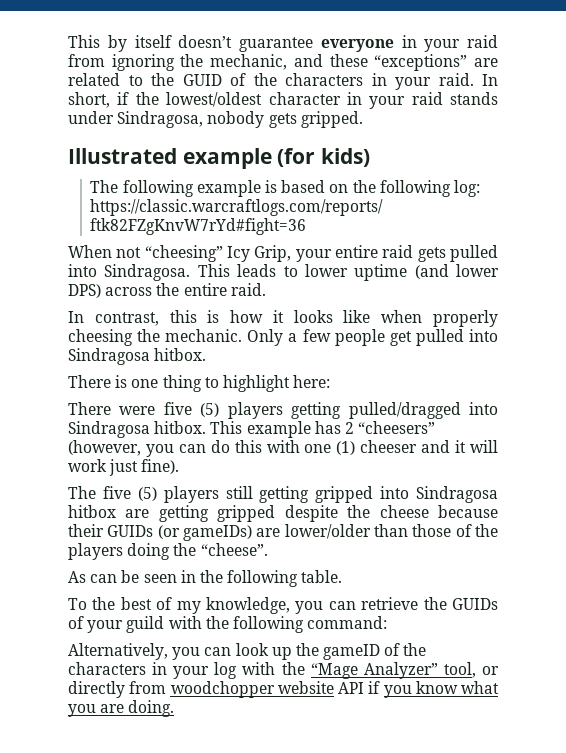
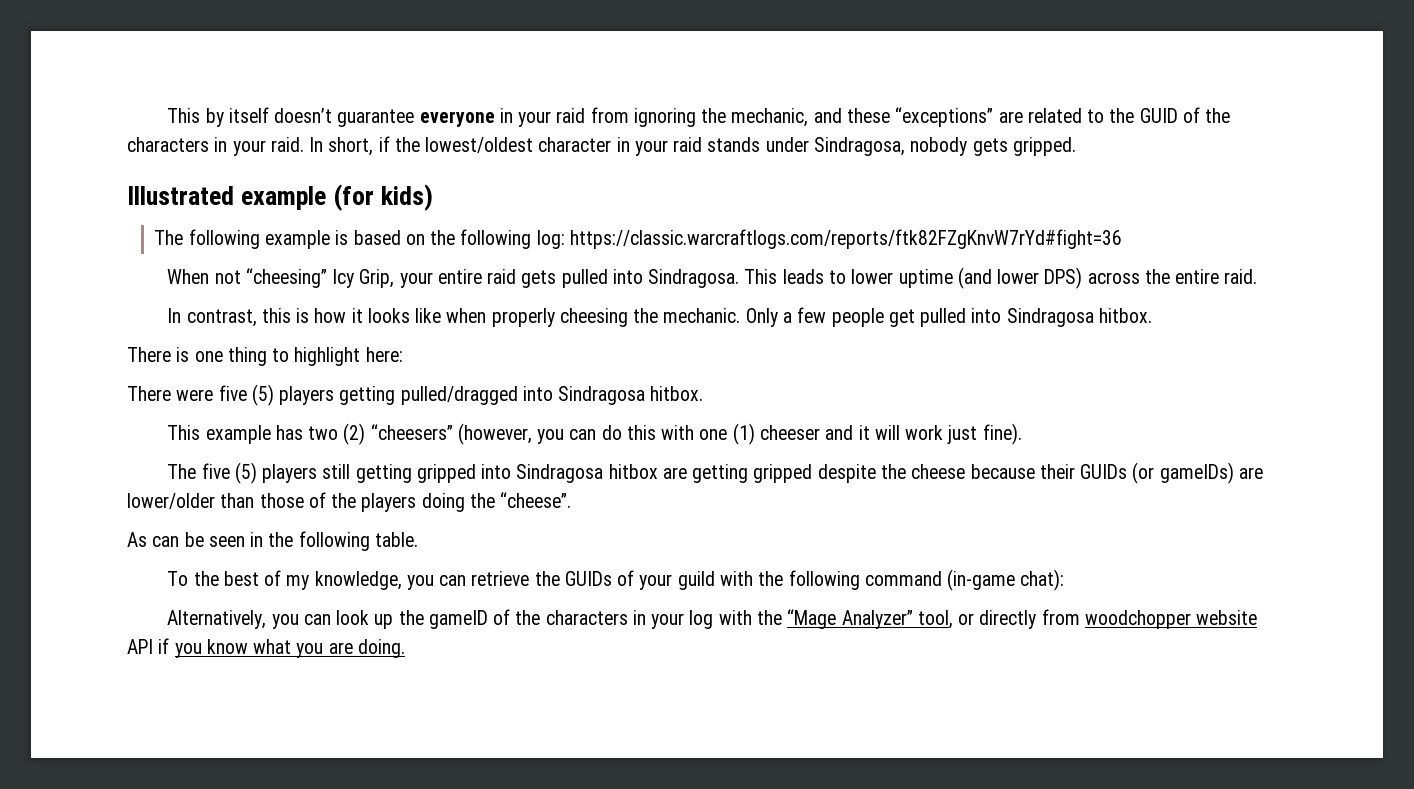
(207, 427) none -> (704, 393) //
[344,422,354,434] 2 -> [308,423,366,445] two (2)
[307,616,388,629] command: -> [864,569,1065,591] command (in-game chat):

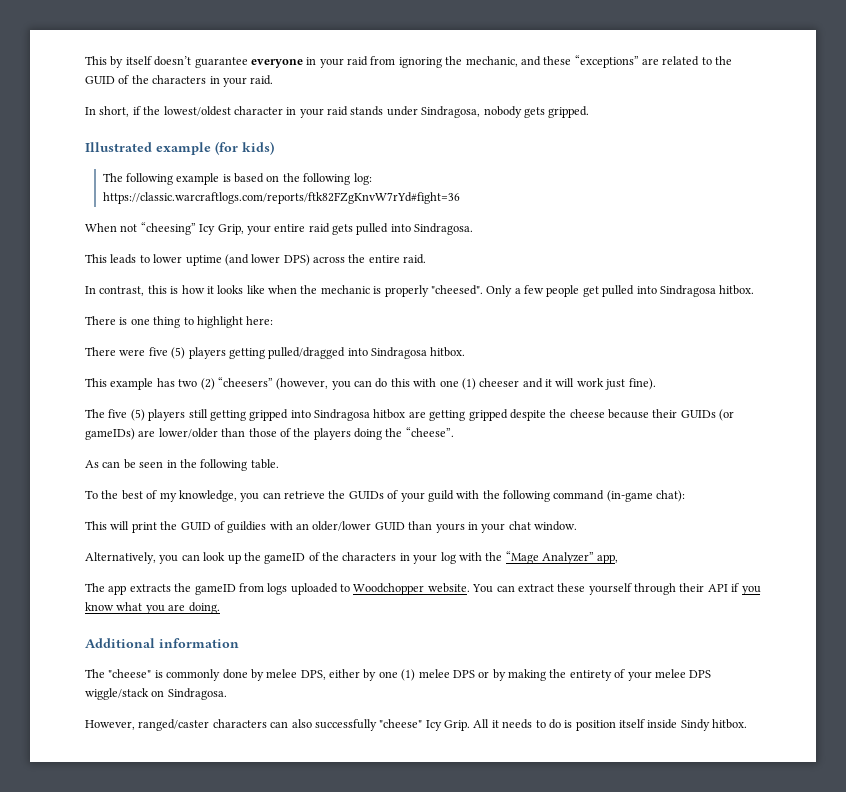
(304, 144) none -> (274, 80) //
(565, 239) none -> (372, 179) //
(740, 278) none -> (474, 229) //
[491,308,741,327] properly cheesing the mechanic. -> [300,285,483,297] the mechanic is properly "cheesed".
(1065, 580) none -> [85,521,577,533] // This will print the GUID of guildies with an older/lower GUID than yours in your chat window.
[917,609,1258,629] tool, or directly from woodchopper website -> [597,554,619,564] [85,583,705,595] app, // The app extracts the gameID from logs uploaded to Woodchopper website. You can extract these yourself through their
(405, 648) none -> [85,638,239,648] [85,669,712,681] [85,688,227,700] [85,719,748,731] // Additional information // The "cheese" is commonly done by melee DPS, either by one (1) melee DPS or by making the entirety of your melee DPS wiggle/stack on Sindragosa. // However, ranged/caster characters can also successfully "cheese" Icy Grip. All it needs to do is position itself inside Sindy hitbox.

